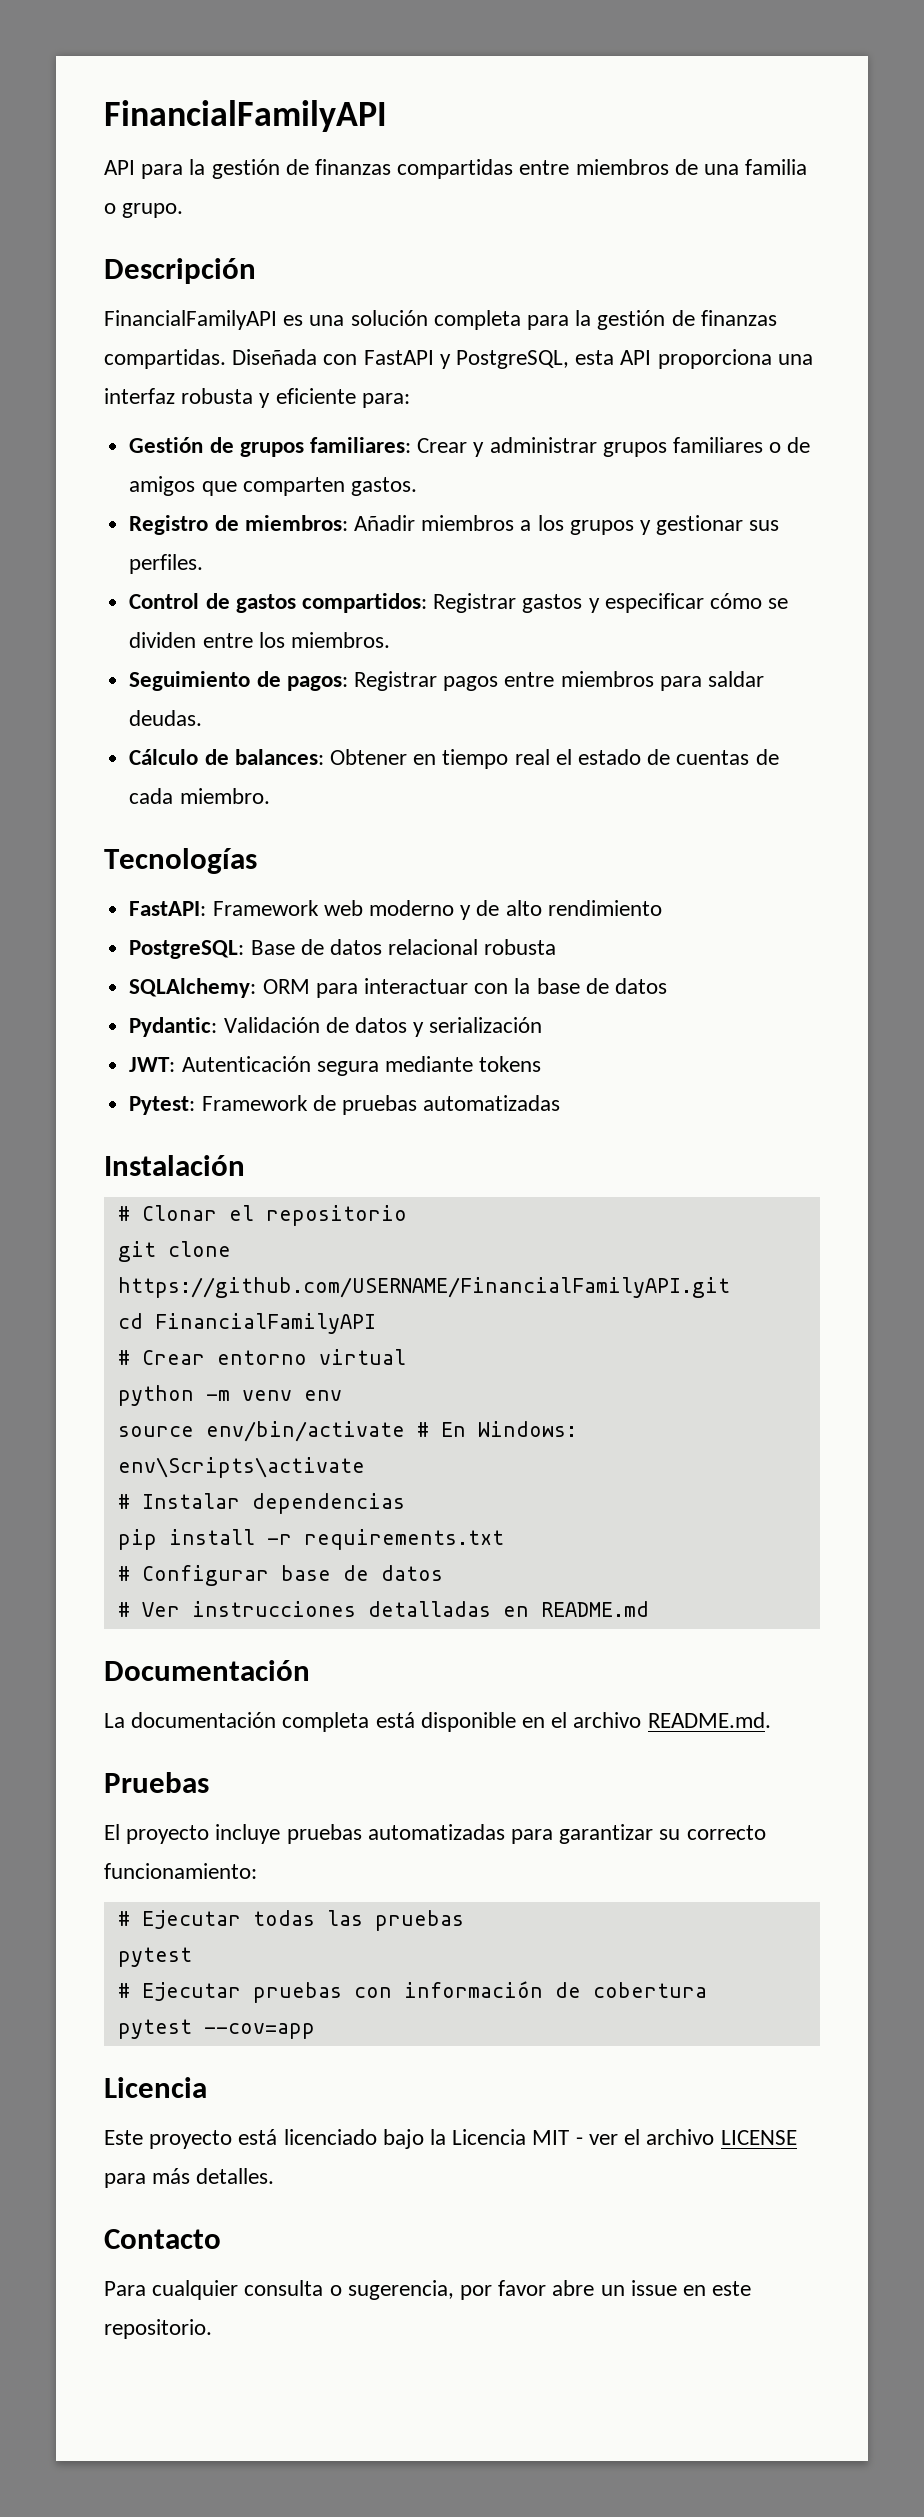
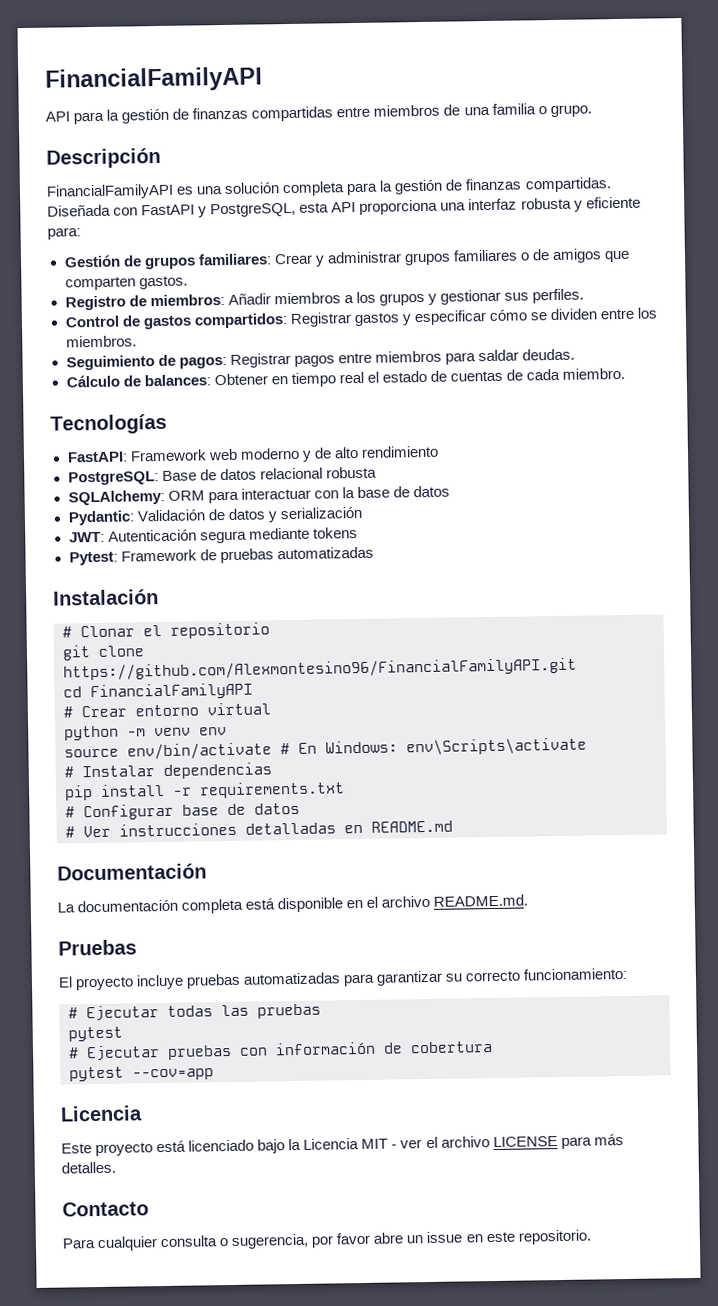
[117,1277,730,1298] https://github.com/USERNAME/FinancialFamilyAPI.git -> [63,657,577,681] https://github.com/Alexmontesino96/FinancialFamilyAPI.git

